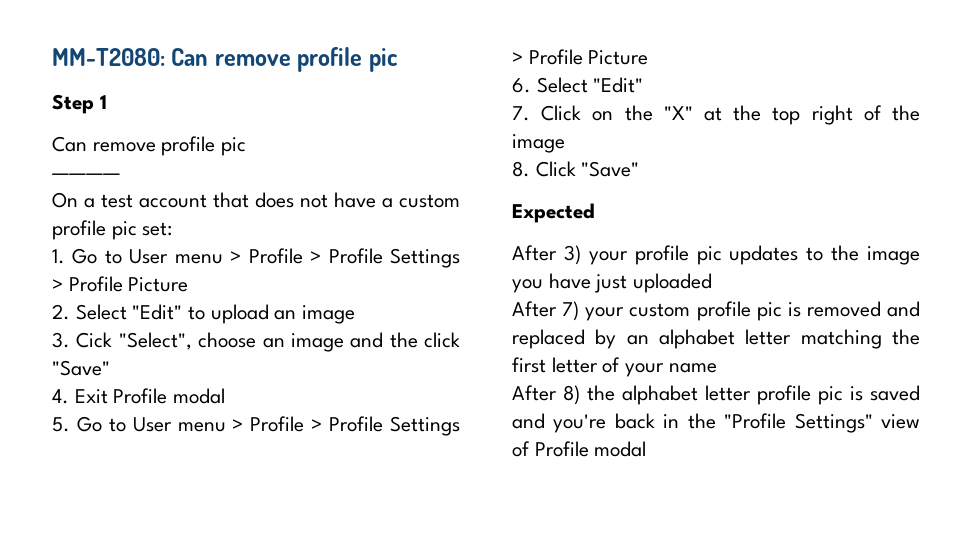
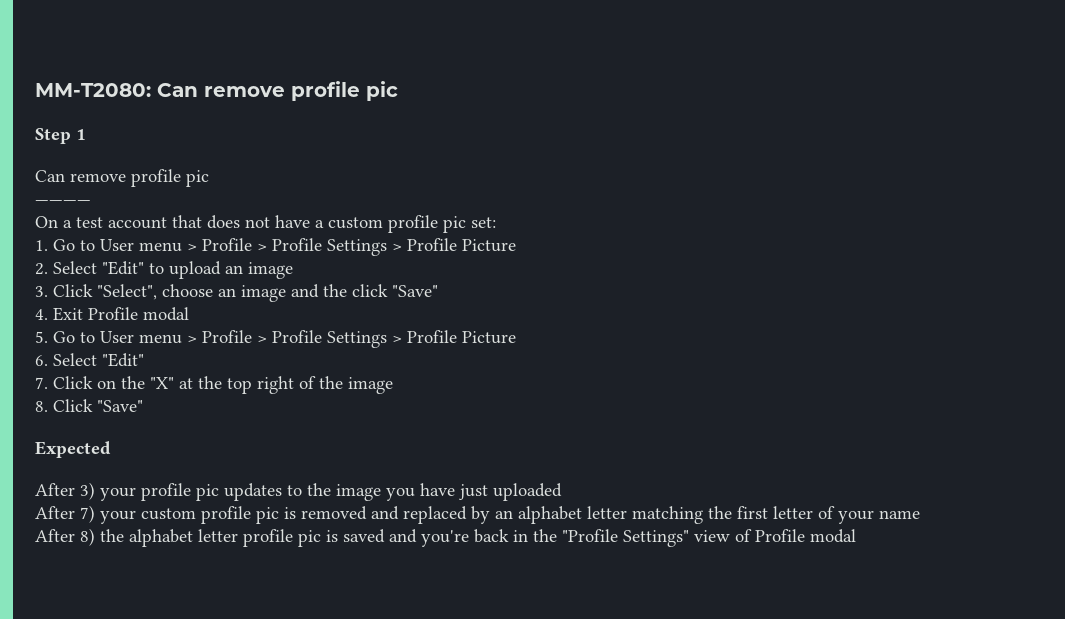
[76,332,113,348] Cick -> [53,284,93,297] Click

